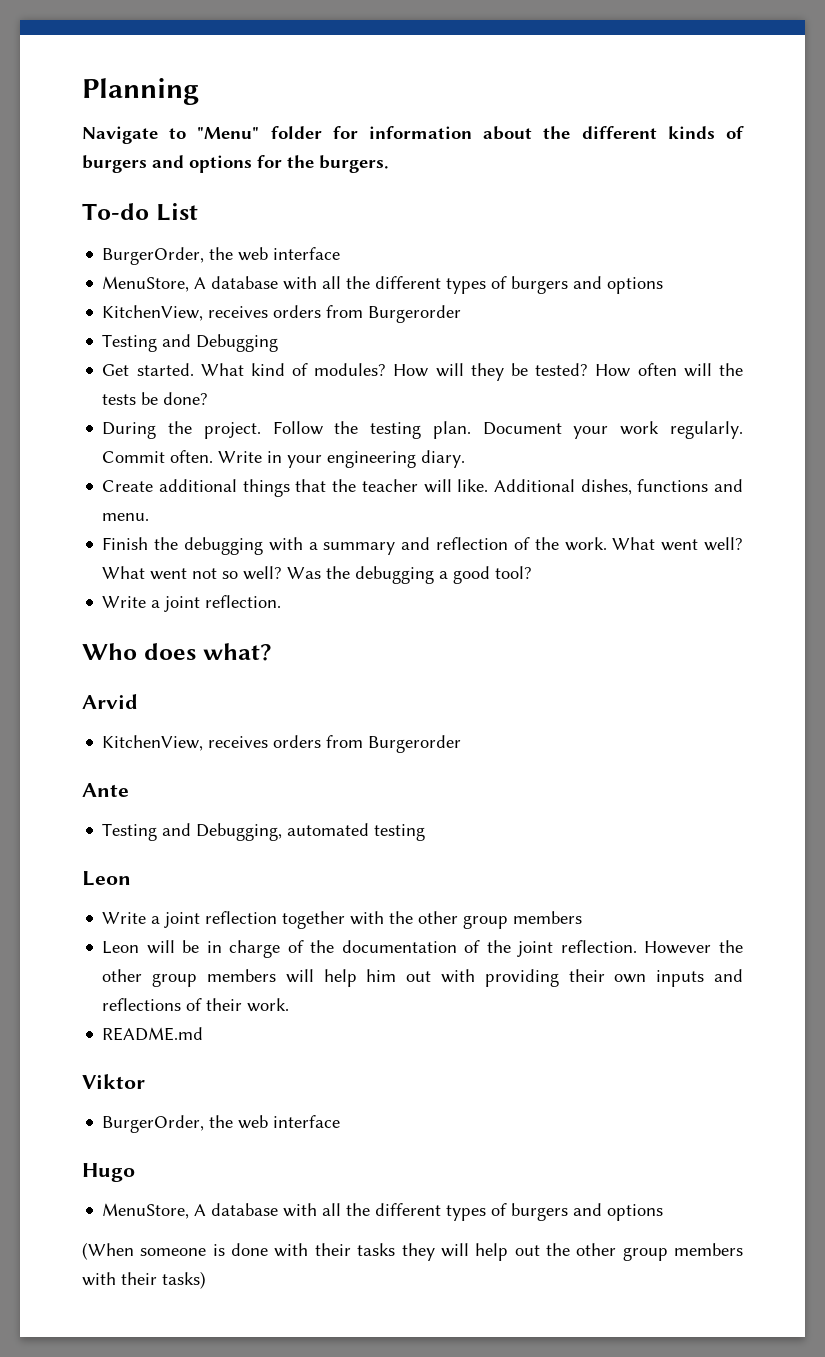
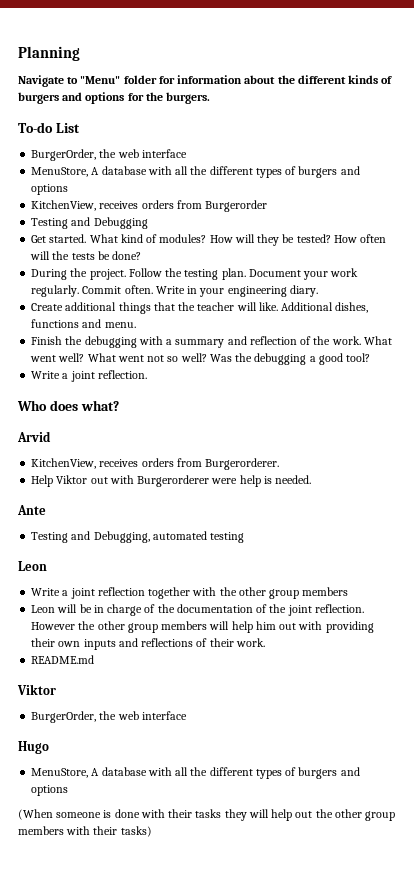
[368,735,462,753] Burgerorder -> [205,458,280,470] [31,475,312,487] Burgerorderer. // Help Viktor out with Burgerorderer were help is needed.

